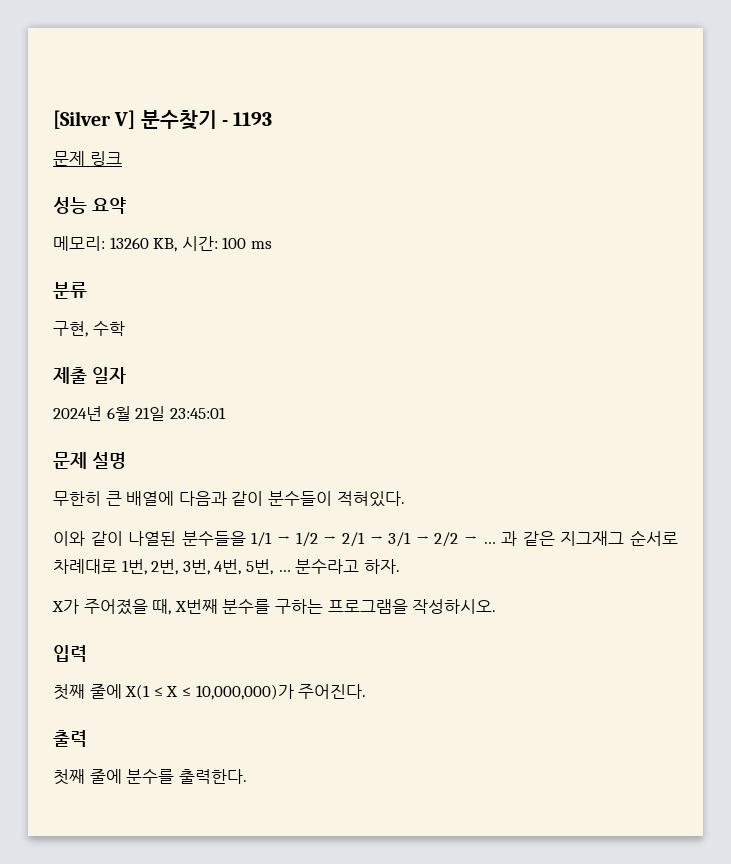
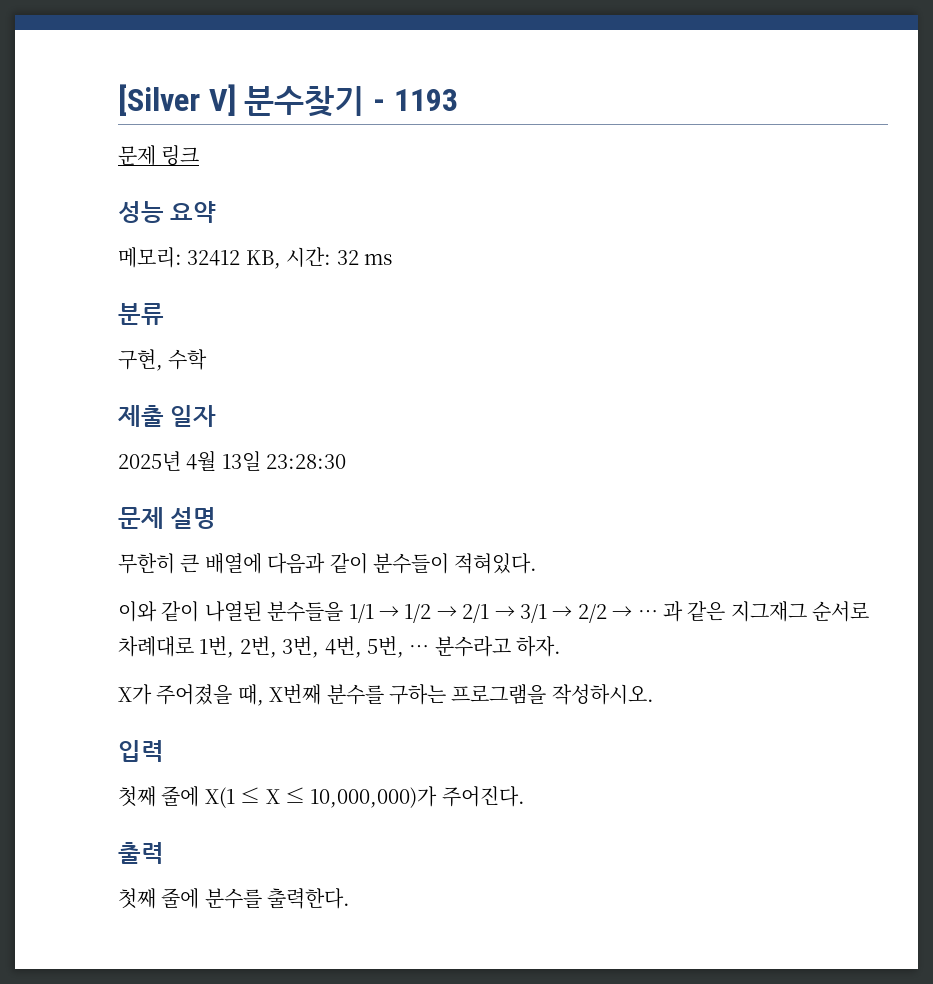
[109,237,149,249] 13260 -> [187,250,241,266] 32412
[222,237,247,249] 100 -> [336,250,359,265] 32
[53,406,226,421] 2024년 6월 21일 23:45:01 -> [118,450,347,471] 2025년 4월 13일 23:28:30

